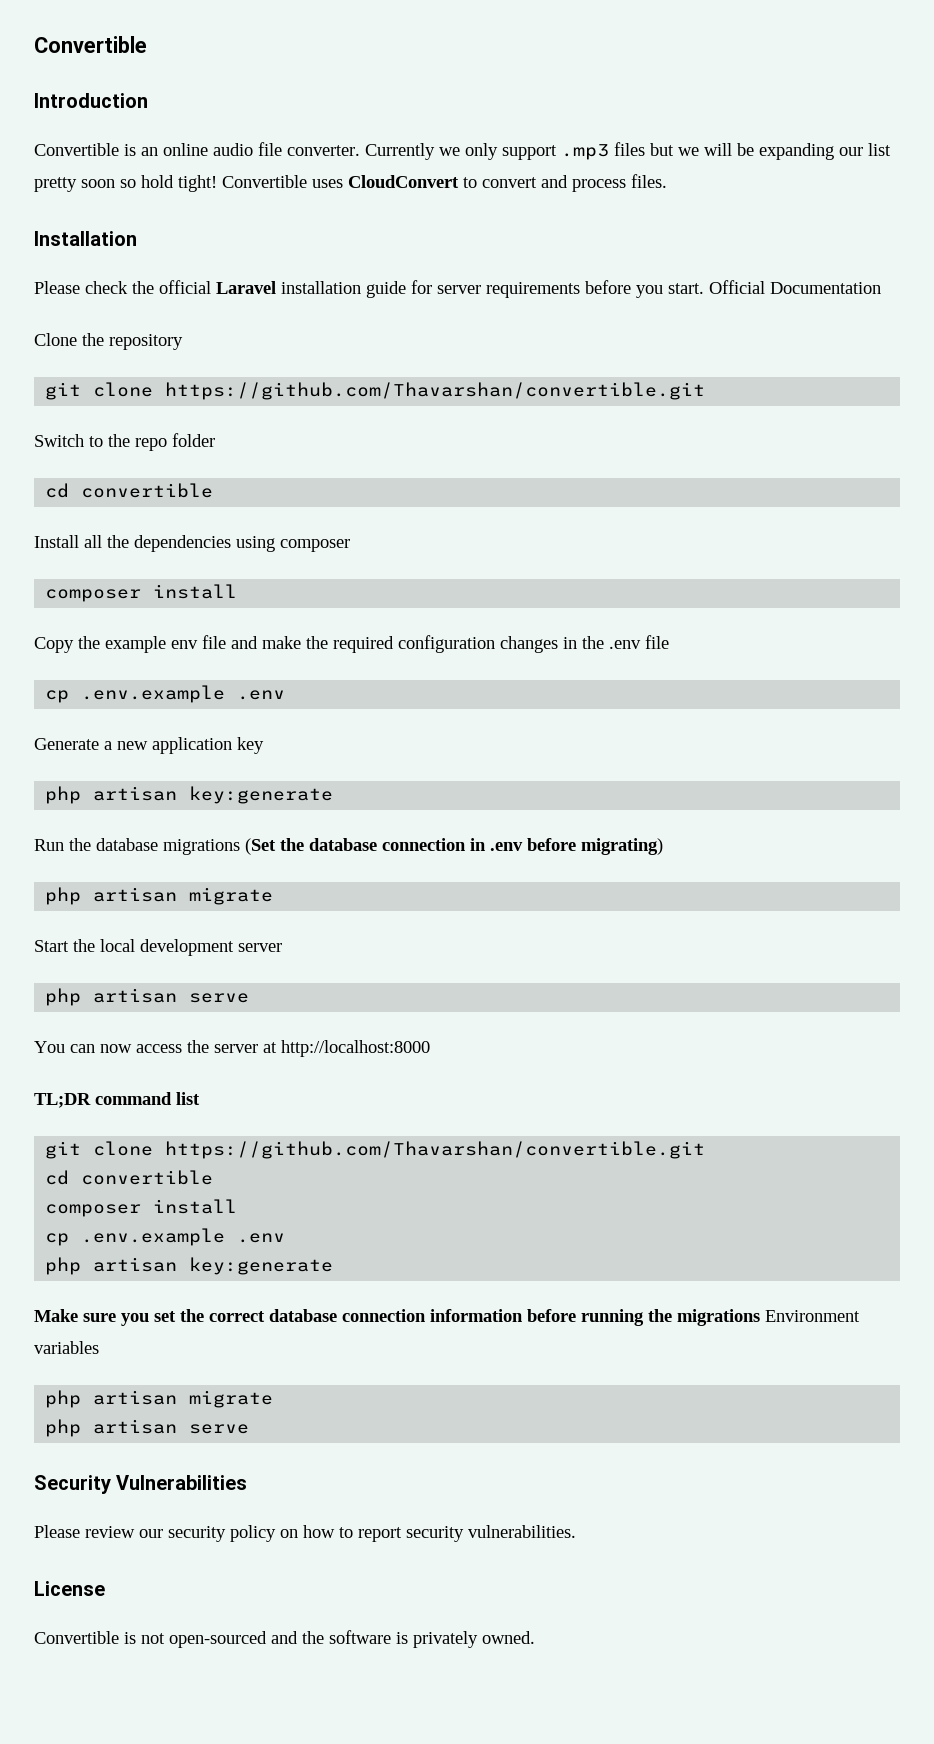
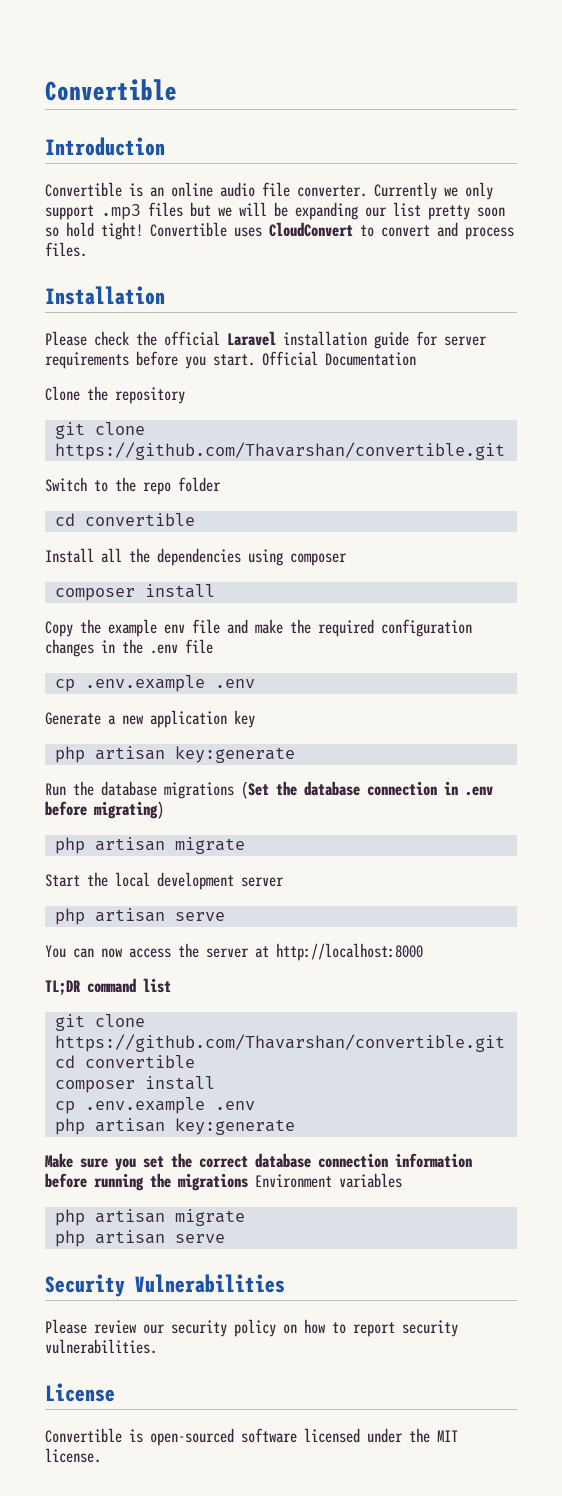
[141,1630,535,1648] not open-sourced and the software is privately owned. -> [150,1428,458,1446] [45,1448,101,1463] open-sourced software licensed under the MIT license.

